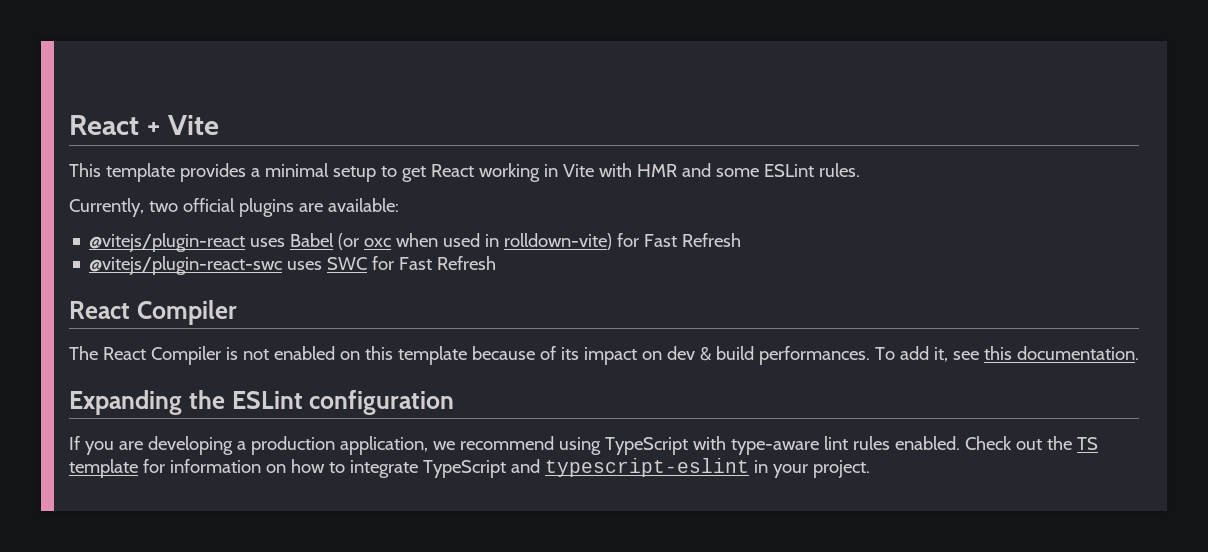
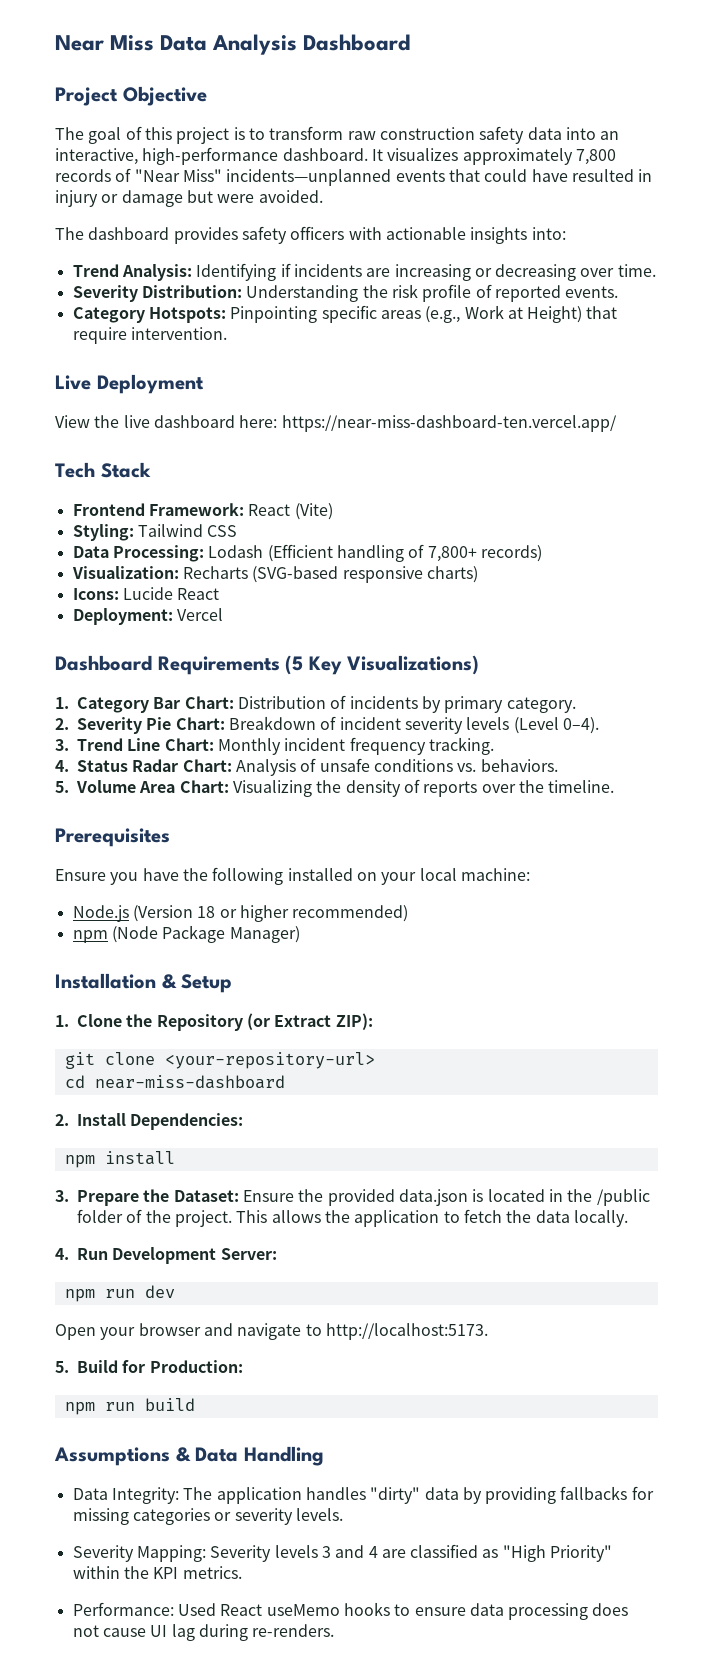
[69,115,219,135] [69,163,860,182] [69,198,399,217] [89,233,742,252] [89,256,497,275] [69,300,237,325] [69,346,1139,365] [69,390,455,415] [69,436,1098,455] [69,458,870,478] React + Vite // This template provides a minimal setup to get React working in Vite with HMR and some ESLint rules. // Currently, two official plugins are available: // @vitejs/plugin-react uses Babel (or oxc when used in rolldown-vite) for Fast Refresh // @vitejs/plugin-react-swc uses SWC for Fast Refresh // React Compiler // The React Compiler is not enabled on this template because of its impact on dev & build performances. To add it, see this documentation. // Expanding the ESLint configuration // If you are developing a production application, we recommend using TypeScript with type-aware lint rules enabled. Check out the TS template for information on how to integrate TypeScript and typescript-eslint in your project. -> [55,34,412,55] [55,86,207,106] [55,126,620,144] [55,147,616,165] [55,168,653,186] [55,190,323,207] [55,226,566,244] [72,263,656,281] [72,284,619,302] [72,305,618,323] [72,327,227,344] [55,374,204,394] [55,415,617,432] [55,462,151,478] [72,503,333,520] [72,524,238,541] [72,544,542,562] [71,566,478,583] [72,587,220,600] [72,608,223,625] [55,655,480,675] [55,695,576,713] [55,716,599,734] [55,737,494,755] [55,758,558,776] [55,779,615,797] [55,828,170,847] [55,867,530,885] [72,905,409,922] [72,925,300,943] [55,973,233,993] [55,1013,373,1031] [64,1052,375,1069] [64,1075,285,1089] [55,1113,244,1130] [64,1151,175,1168] [55,1189,650,1206] [77,1209,628,1227] [55,1247,277,1264] [64,1285,175,1302] [55,1323,488,1340] [55,1360,243,1373] [64,1398,195,1415] [54,1446,324,1466] [72,1486,654,1504] [72,1508,343,1525] [72,1544,613,1562] [72,1566,242,1579] [72,1602,629,1620] [72,1624,335,1641] Near Miss Data Analysis Dashboard // Project Objective // The goal of this project is to transform raw construction safety data into an interactive, high-performance dashboard. It visualizes approximately 7,800 records of "Near Miss" incidents—unplanned events that could have resulted in injury or damage but were avoided. // The dashboard provides safety officers with actionable insights into: // Trend Analysis: Identifying if incidents are increasing or decreasing over time. // Severity Distribution: Understanding the risk profile of reported events. // Category Hotspots: Pinpointing specific areas (e.g., Work at Height) that require intervention. // Live Deployment // View the live dashboard here: https://near-miss-dashboard-ten.vercel.app/ // Tech Stack // Frontend Framework: React (Vite) // Styling: Tailwind CSS // Data Processing: Lodash (Efficient handling of 7,800+ records) // Visualization: Recharts (SVG-based responsive charts) // Icons: Lucide React // Deployment: Vercel // Dashboard Requirements (5 Key Visualizations) // 1. Category Bar Chart: Distribution of incidents by primary category. // 2. Severity Pie Chart: Breakdown of incident severity levels (Level 0–4). // 3. Trend Line Chart: Monthly incident frequency tracking. // 4. Status Radar Chart: Analysis of unsafe conditions vs. behaviors. // 5. Volume Area Chart: Visualizing the density of reports over the timeline. // Prerequisites // Ensure you have the following installed on your local machine: // Node.js (Version 18 or higher recommended) // npm (Node Package Manager) // Installation & Setup // 1. Clone the Repository (or Extract ZIP): // git clone <your-repository-url> // cd near-miss-dashboard // 2. Install Dependencies: // npm install // 3. Prepare the Dataset: Ensure the provided data.json is located in the /public folder of the project. This allows the application to fetch the data locally. // 4. Run Development Server: // npm run dev // Open your browser and navigate to http://localhost:5173. // 5. Build for Production: // npm run build // Assumptions & Data Handling // Data Integrity: The application handles "dirty" data by providing fallbacks for missing categories or severity levels. // Severity Mapping: Severity levels 3 and 4 are classified as "High Priority" within the KPI metrics. // Performance: Used React useMemo hooks to ensure data processing does not cause UI lag during re-renders.

